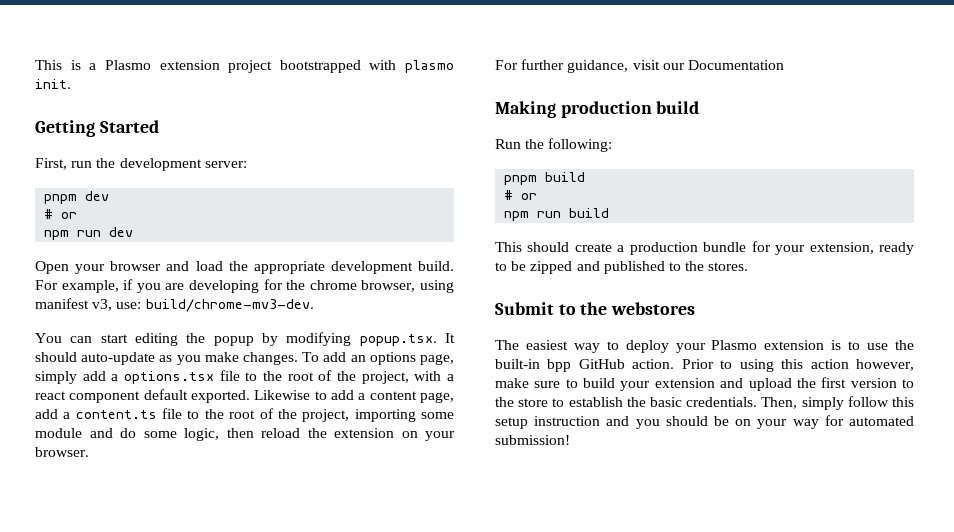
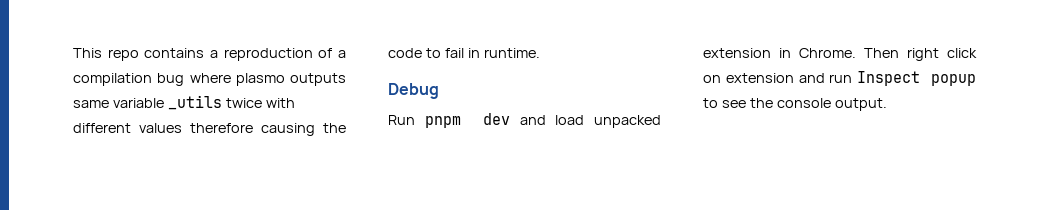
[35,60,454,73] [35,79,71,89] [35,120,159,137] [35,158,247,171] [44,191,110,204] [44,209,78,219] [44,227,134,240] [35,261,454,274] [35,279,454,293] [35,298,314,312] [35,332,455,346] [35,352,454,365] [35,370,455,384] [35,389,454,403] [35,408,455,422] [35,428,455,441] [35,447,89,457] [495,59,784,73] [495,101,700,118] [495,138,613,152] [504,172,586,185] [504,190,538,200] [504,208,610,221] [495,241,914,255] [495,261,749,274] [495,302,696,315] [495,340,915,353] [495,359,914,372] [495,377,914,391] [495,396,914,410] [495,415,914,429] [495,435,570,445] This is a Plasmo extension project bootstrapped with plasmo init. // Getting Started // First, run the development server: // pnpm dev // # or // npm run dev // Open your browser and load the appropriate development build. For example, if you are developing for the chrome browser, using manifest v3, use: build/chrome-mv3-dev. // You can start editing the popup by modifying popup.tsx. It should auto-update as you make changes. To add an options page, simply add a options.tsx file to the root of the project, with a react component default exported. Likewise to add a content page, add a content.ts file to the root of the project, importing some module and do some logic, then reload the extension on your browser. // For further guidance, visit our Documentation // Making production build // Run the following: // pnpm build // # or // npm run build // This should create a production bundle for your extension, ready to be zipped and published to the stores. // Submit to the webstores // The easiest way to deploy your Plasmo extension is to use the built-in bpp GitHub action. Prior to using this action however, make sure to build your extension and upload the first version to the store to establish the basic credentials. Then, simply follow this setup instruction and you should be on your way for automated submission! -> [73,48,346,61] [73,73,346,86] [73,95,295,110] [73,123,346,136] [388,48,540,58] [388,83,439,99] [388,113,661,128] [703,48,977,61] [703,71,976,86] [703,98,887,111] This repo contains a reproduction of a compilation bug where plasmo outputs same variable _utils twice with different values therefore causing the code to fail in runtime. // Debug // Run pnpm dev and load unpacked extension in Chrome. Then right click on extension and run Inspect popup to see the console output.

